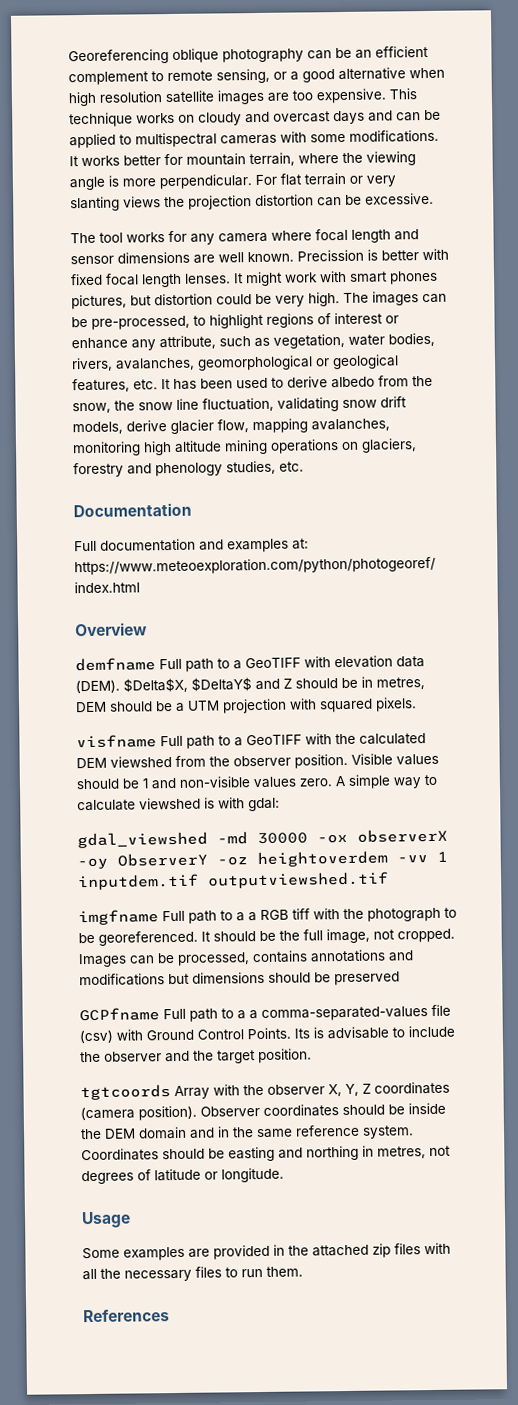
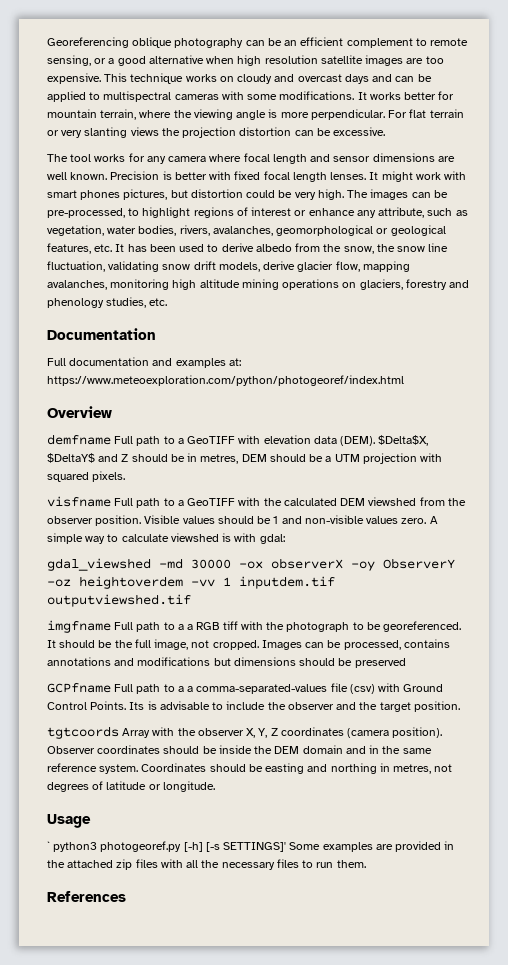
[297,249,364,262] Precission -> [110,171,160,180] Precision
(131, 1220) none -> [47,841,287,852] ` python3 photogeoref.py [-h] [-s SETTINGS]'

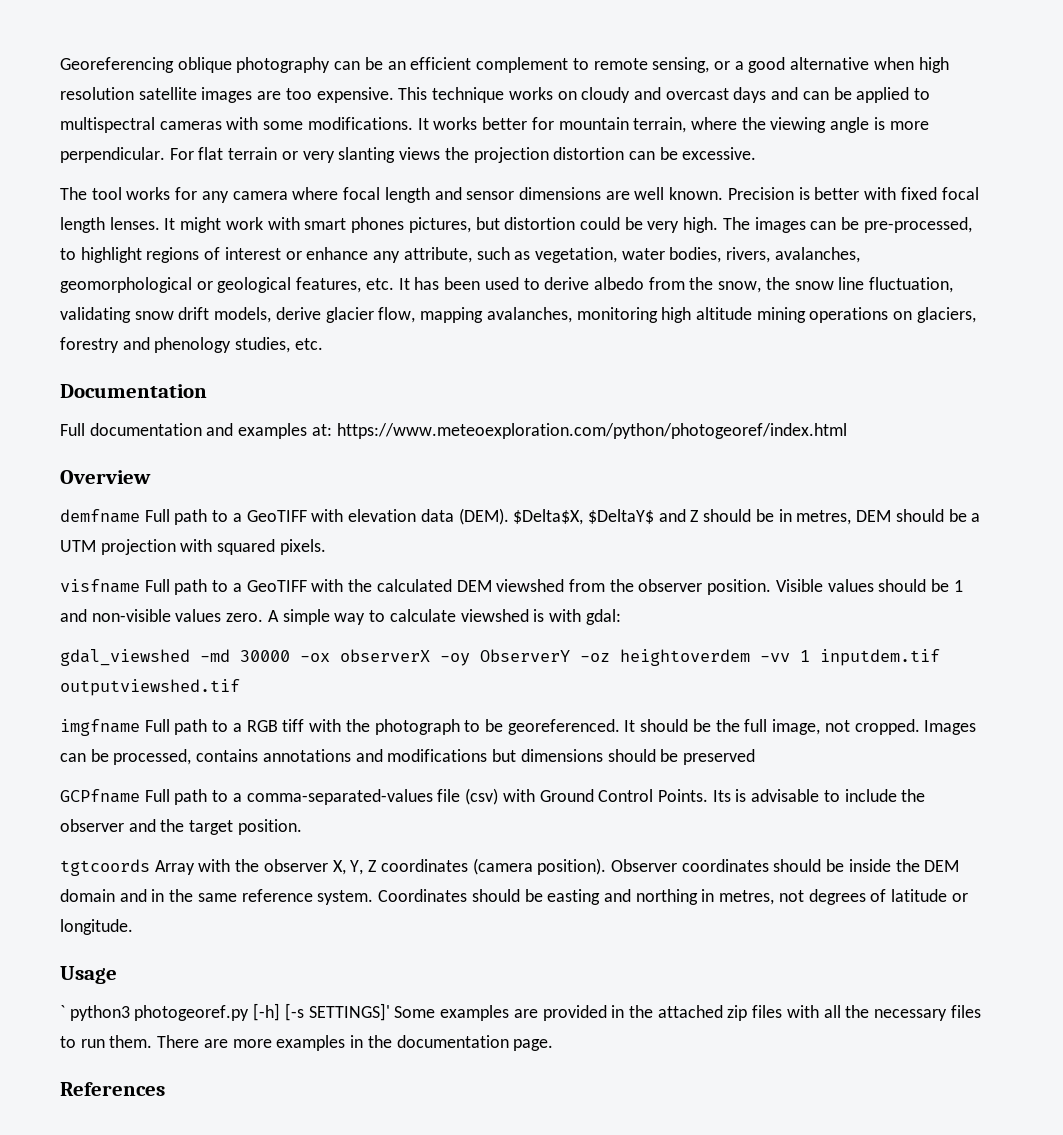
[187,624,194,630] a -> (242, 727) none
[187,686,194,692] a -> (242, 797) none
(366, 864) none -> [157,1035,554,1051] There are more examples in the documentation page.

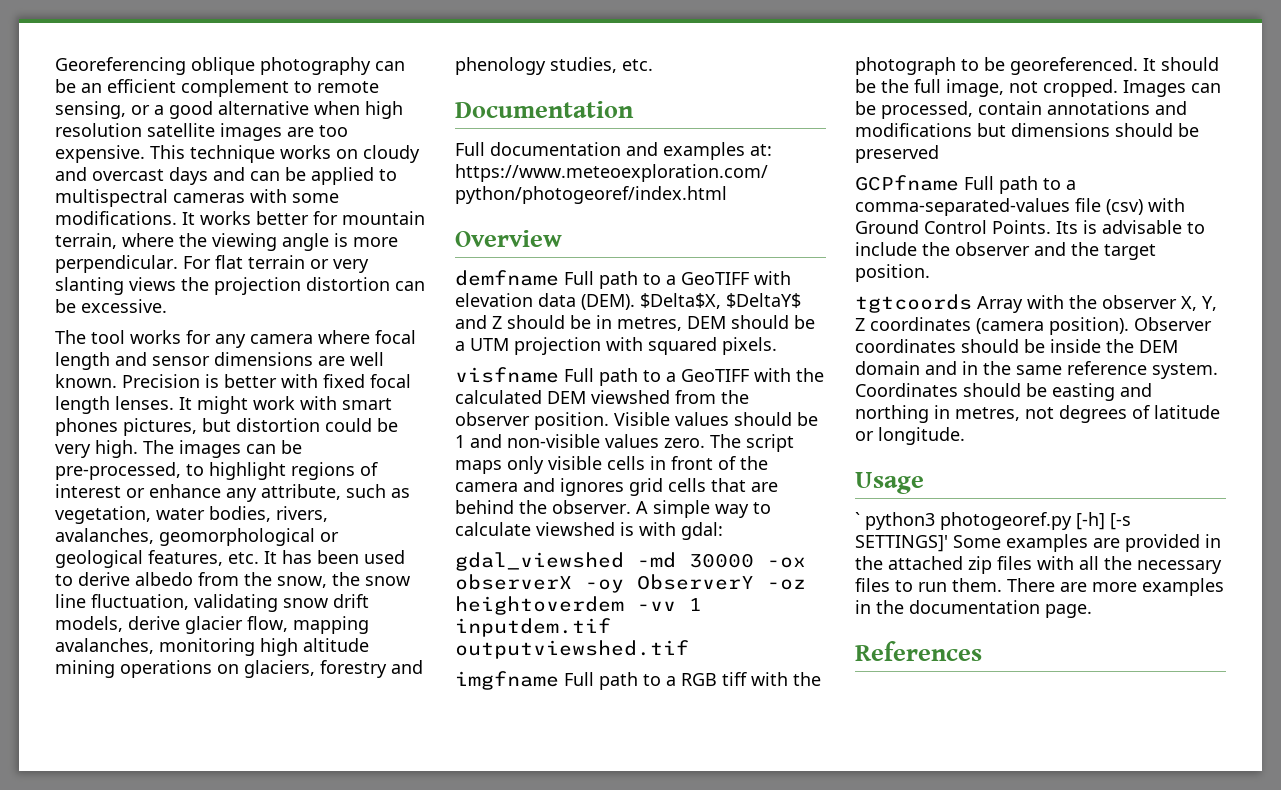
(264, 617) none -> [710,434,794,452] [455,456,768,474] [455,478,778,496] [455,500,631,514] The script maps only visible cells in front of the camera and ignores grid cells that are behind the observer.
[196,749,259,762] contains -> [978,101,1042,115] contain

